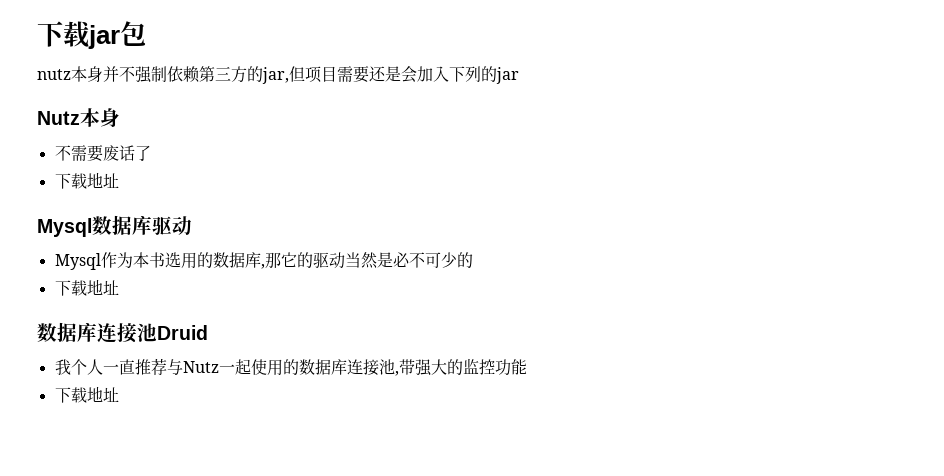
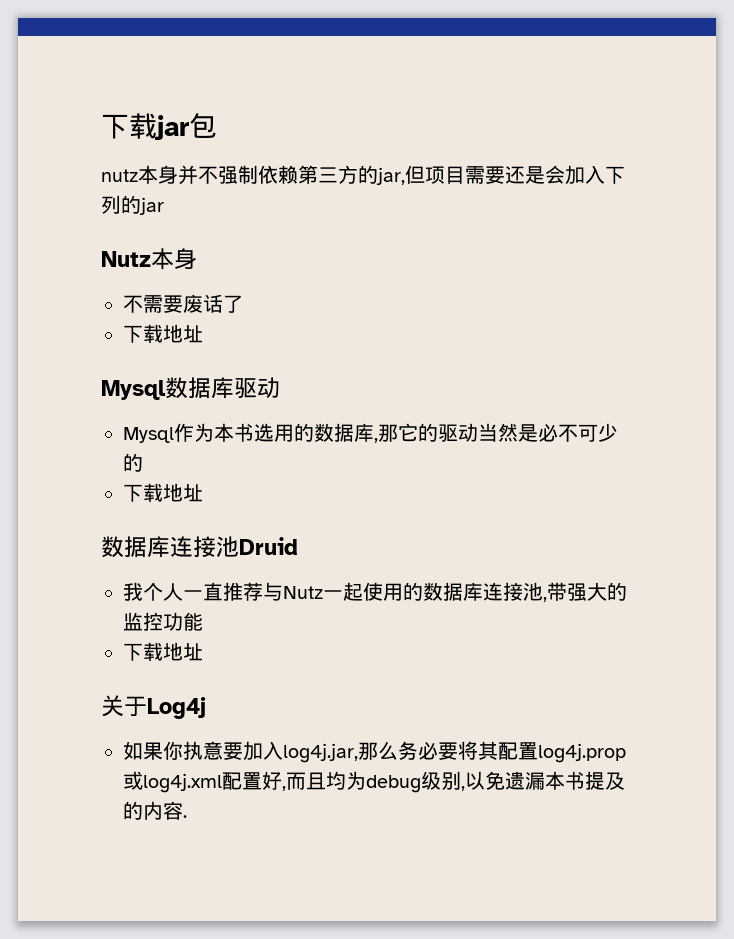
(119, 394) none -> [101,695,206,719] [123,741,626,763] [123,771,625,793] [123,801,187,820] // 关于Log4j // 如果你执意要加入log4j.jar,那么务必要将其配置log4j.prop或log4j.xml配置好,而且均为debug级别,以免遗漏本书提及的内容.

